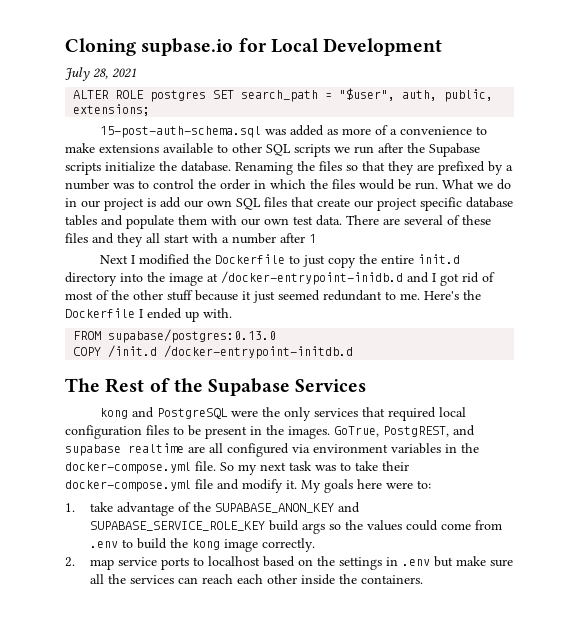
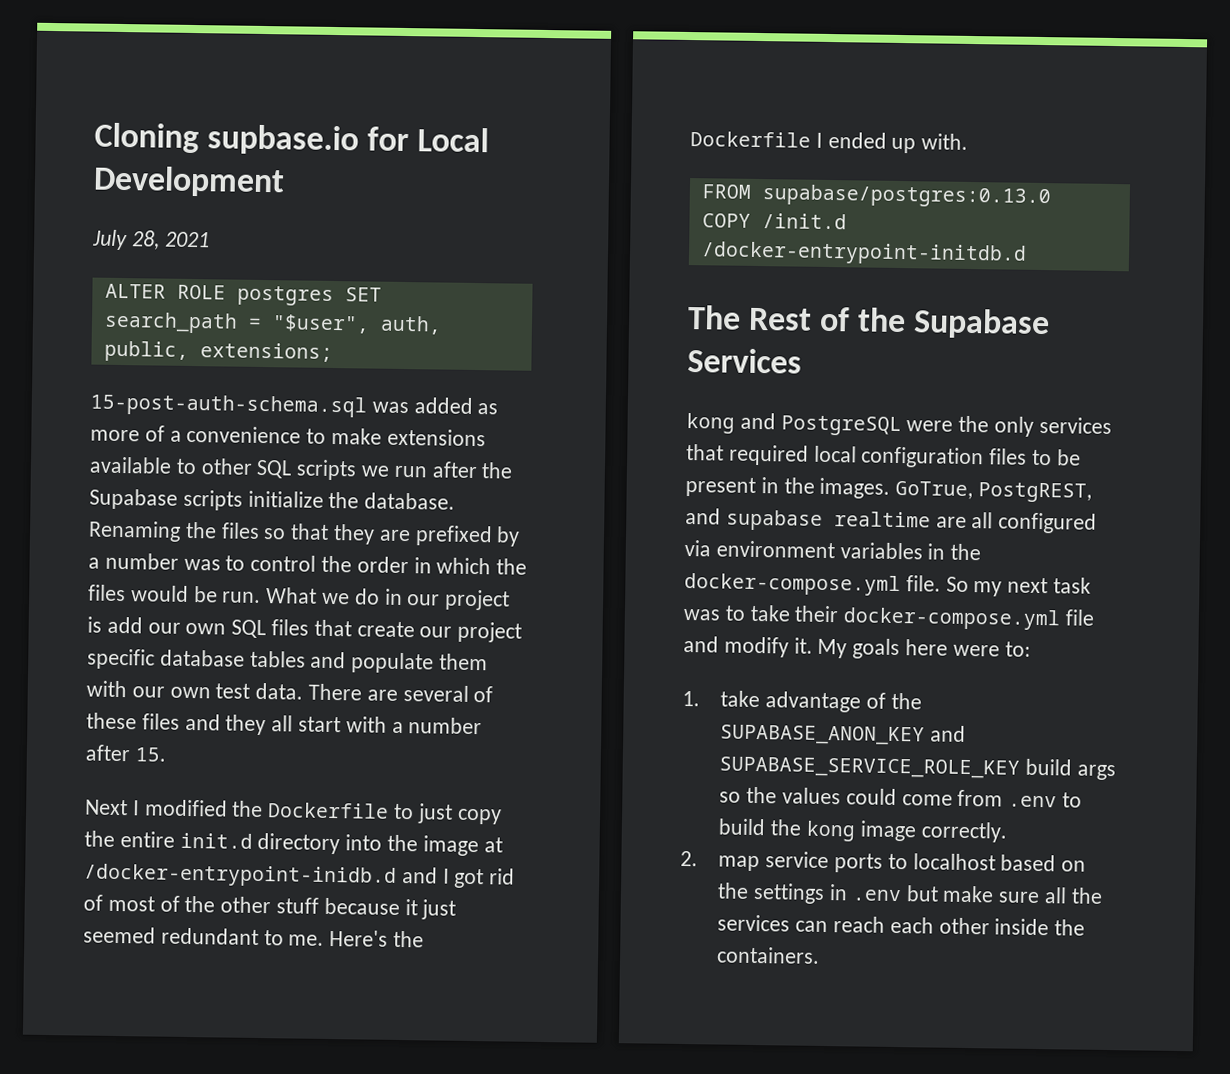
[309,234,316,243] 1 -> [134,747,166,762] 15.

